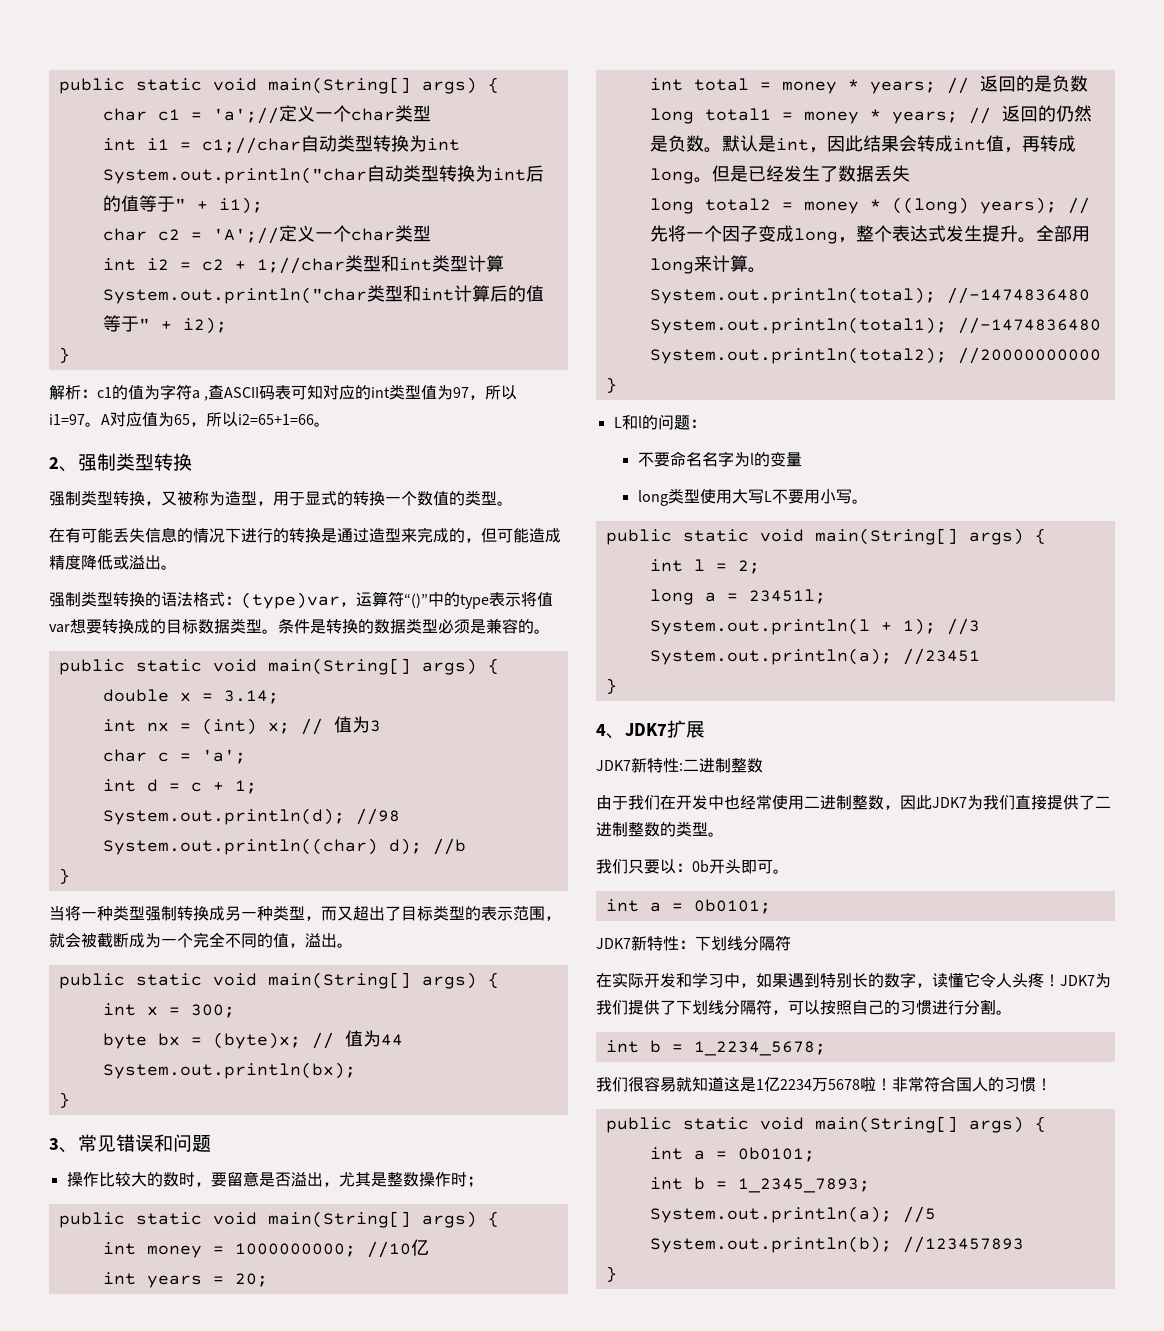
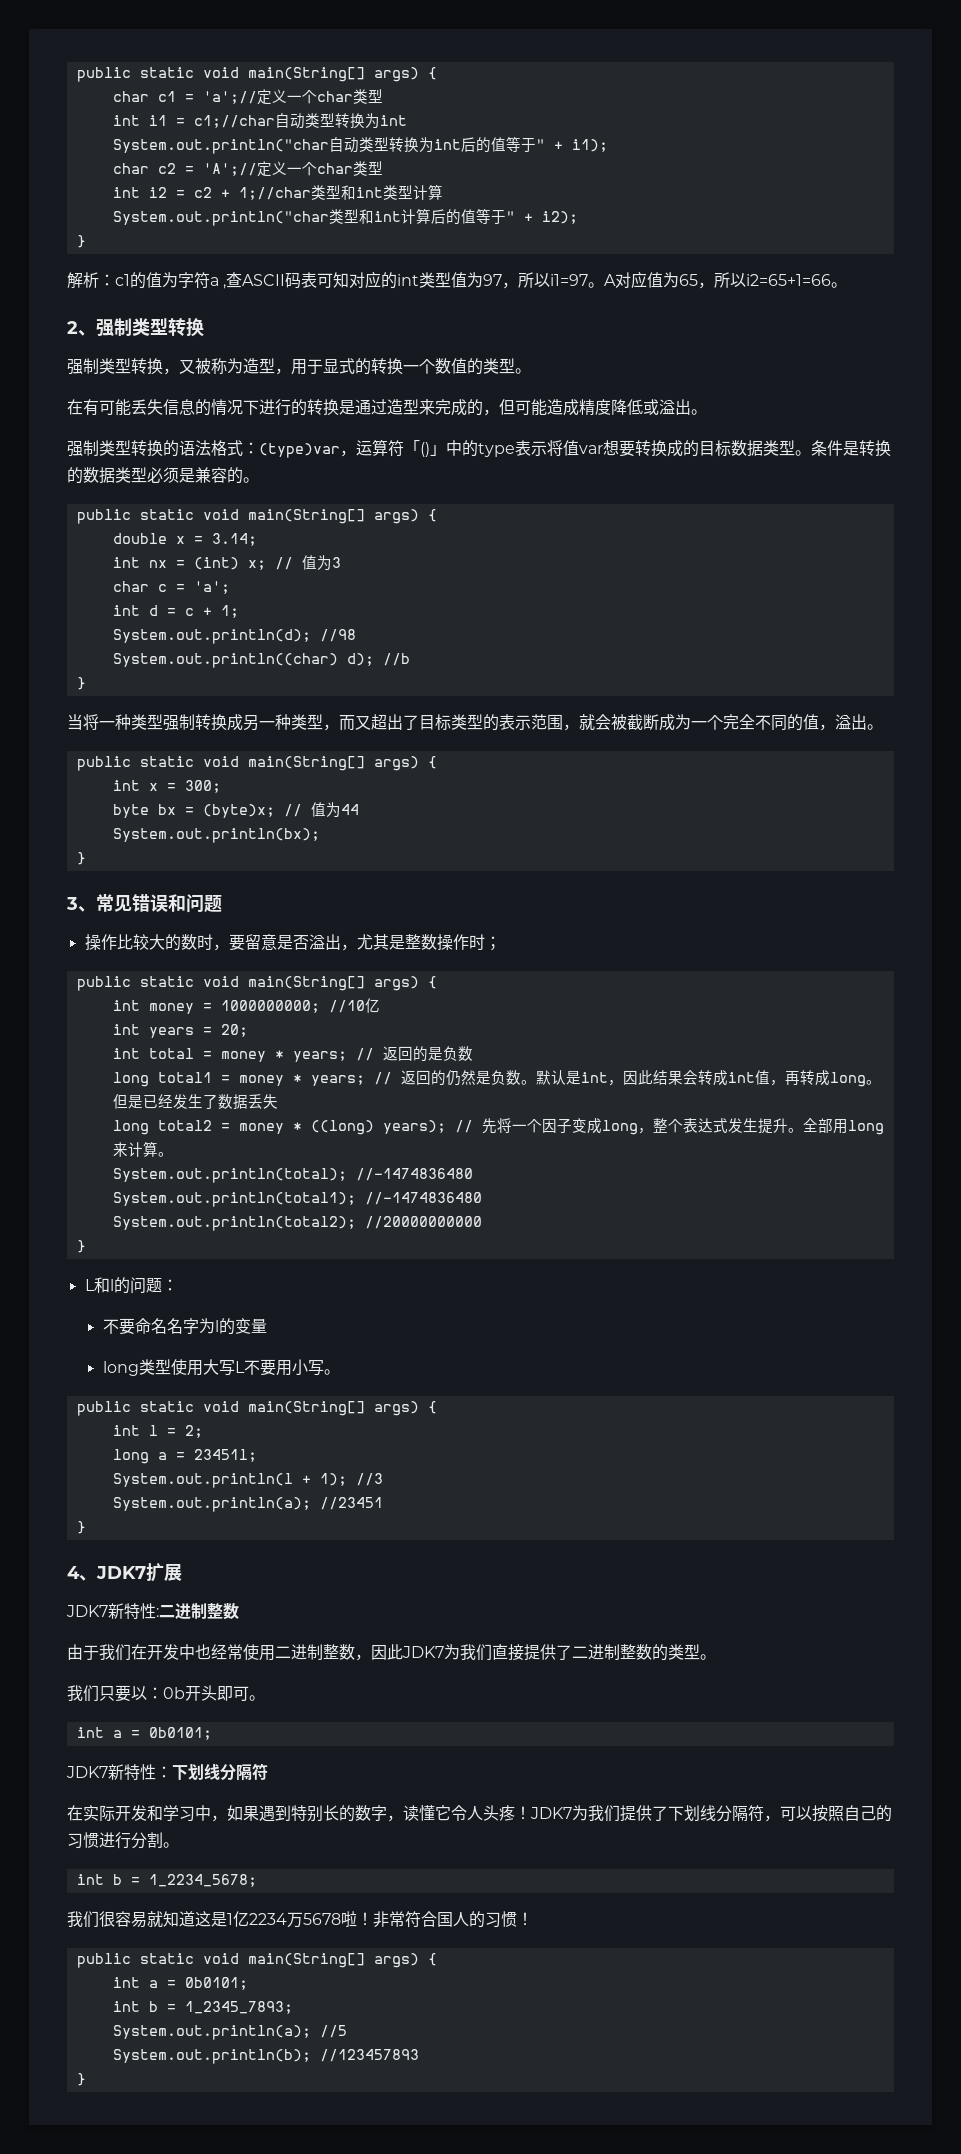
[404,593,428,608] “()” -> [404,440,446,457] 「()」

